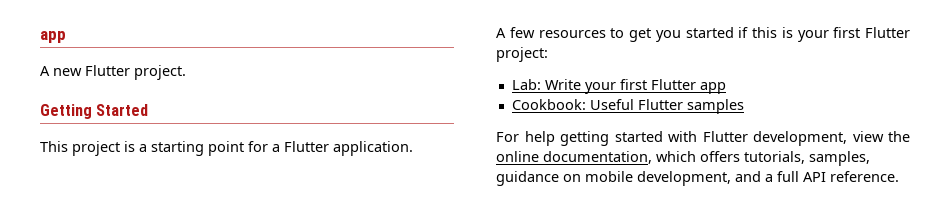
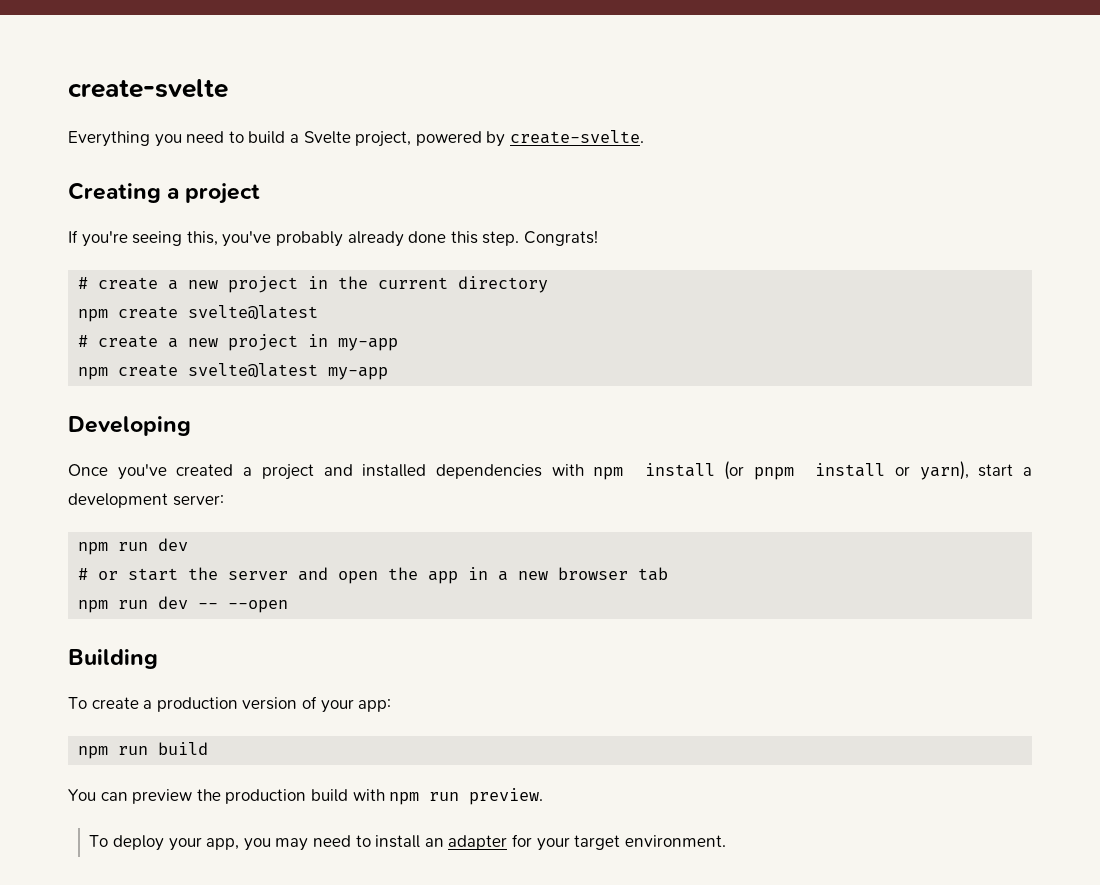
[40,31,66,43] [40,65,186,80] [40,104,149,119] [40,141,413,156] [496,27,910,42] [496,47,548,62] [511,79,726,94] [511,99,744,114] [496,131,910,146] [496,151,870,166] [496,171,899,186] app // A new Flutter project. // Getting Started // This project is a starting point for a Flutter application. // A few resources to get you started if this is your first Flutter project: // Lab: Write your first Flutter app // Cookbook: Useful Flutter samples // For help getting started with Flutter development, view the online documentation, which offers tutorials, samples, guidance on mobile development, and a full API reference. -> [68,79,228,98] [68,130,644,147] [68,182,261,204] [68,230,598,247] [78,276,549,293] [78,305,319,322] [78,334,399,351] [78,363,389,380] [68,416,191,436] [68,461,1033,480] [68,493,224,508] [78,538,189,555] [78,567,669,584] [78,596,289,613] [68,649,158,669] [68,696,392,713] [78,742,209,759] [68,788,544,805] [89,834,726,851] create-svelte // Everything you need to build a Svelte project, powered by create-svelte. // Creating a project // If you're seeing this, you've probably already done this step. Congrats! // # create a new project in the current directory // npm create svelte@latest // # create a new project in my-app // npm create svelte@latest my-app // Developing // Once you've created a project and installed dependencies with npm install (or pnpm install or yarn), start a development server: // npm run dev // # or start the server and open the app in a new browser tab // npm run dev -- --open // Building // To create a production version of your app: // npm run build // You can preview the production build with npm run preview. // To deploy your app, you may need to install an adapter for your target environment.

